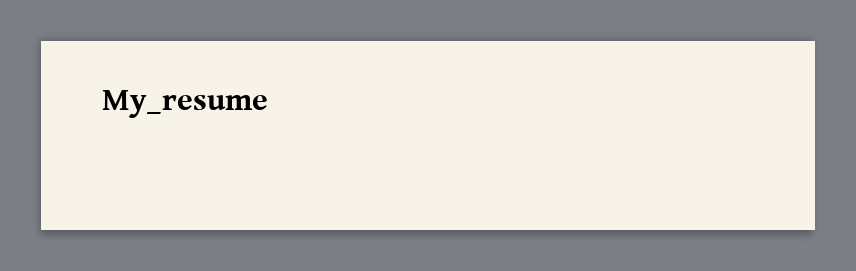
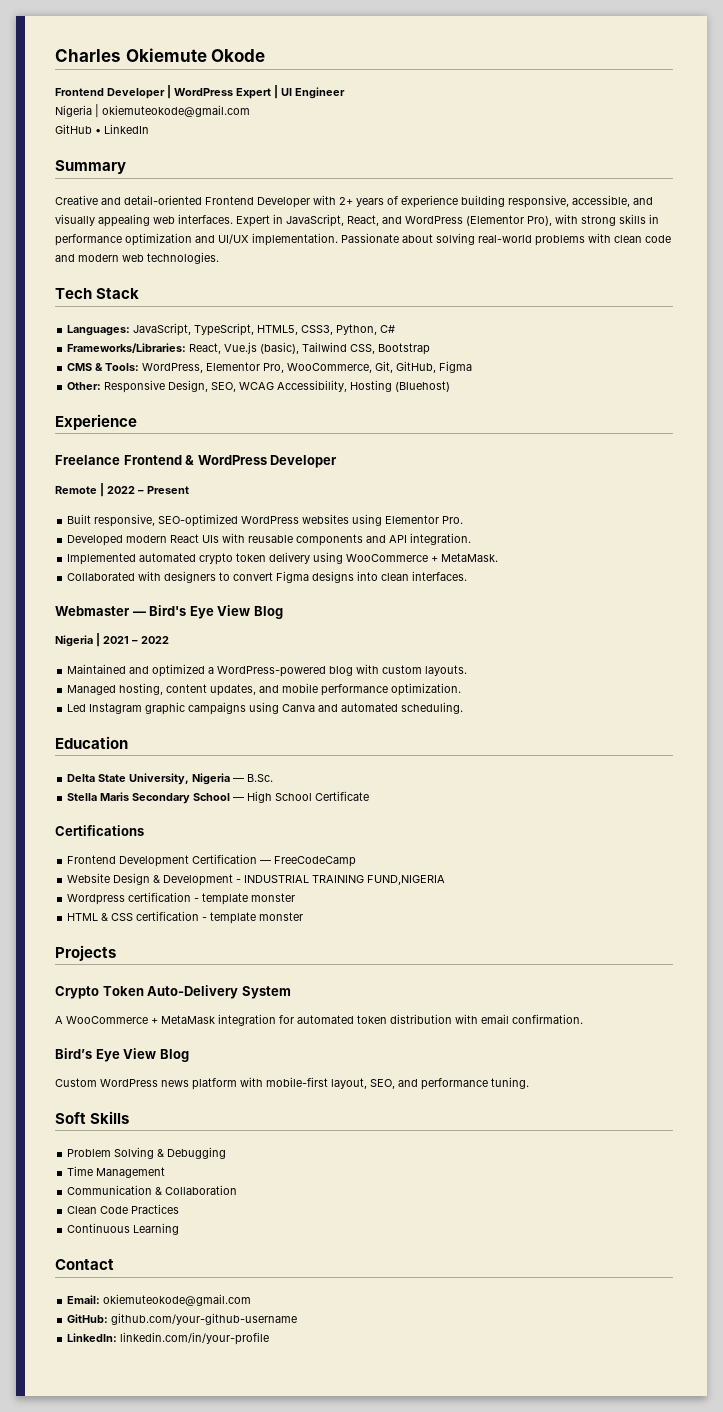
[102,90,268,118] My_resume -> [55,48,266,62] [55,85,345,99] [55,104,250,118] [55,124,149,134] [55,160,126,174] [55,195,653,208] [55,214,659,227] [55,233,671,246] [55,252,219,264] [55,288,140,299] [67,323,396,336] [67,342,431,355] [67,361,473,373] [67,380,451,393] [55,414,137,430] [55,455,338,468] [55,483,189,497] [67,514,464,527] [67,533,472,546] [67,552,499,565] [67,571,468,583] [55,605,283,619] [55,633,169,647] [67,664,468,677] [67,683,462,696] [67,702,464,715] [55,736,128,749] [67,773,274,785] [67,791,370,804] [55,825,144,836] [67,854,357,867] [67,873,446,886] [67,892,296,905] [67,911,304,924] [55,945,116,961] [55,985,291,999] [55,1014,583,1026] [55,1048,189,1062] [55,1077,529,1090] [55,1111,130,1124] [67,1147,227,1159] [67,1166,166,1178] [67,1185,238,1195] [67,1204,180,1214] [67,1223,180,1235] [55,1259,114,1270] [67,1294,252,1306] [67,1313,298,1325] [67,1332,270,1345] Charles Okiemute Okode // Frontend Developer | WordPress Expert | UI Engineer // Nigeria | okiemuteokode@gmail.com // GitHub • LinkedIn // Summary // Creative and detail-oriented Frontend Developer with 2+ years of experience building responsive, accessible, and visually appealing web interfaces. Expert in JavaScript, React, and WordPress (Elementor Pro), with strong skills in performance optimization and UI/UX implementation. Passionate about solving real-world problems with clean code and modern web technologies. // Tech Stack // Languages: JavaScript, TypeScript, HTML5, CSS3, Python, C# // Frameworks/Libraries: React, Vue.js (basic), Tailwind CSS, Bootstrap // CMS & Tools: WordPress, Elementor Pro, WooCommerce, Git, GitHub, Figma // Other: Responsive Design, SEO, WCAG Accessibility, Hosting (Bluehost) // Experience // Freelance Frontend & WordPress Developer // Remote | 2022 – Present // Built responsive, SEO-optimized WordPress websites using Elementor Pro. // Developed modern React UIs with reusable components and API integration. // Implemented automated crypto token delivery using WooCommerce + MetaMask. // Collaborated with designers to convert Figma designs into clean interfaces. // Webmaster — Bird's Eye View Blog // Nigeria | 2021 – 2022 // Maintained and optimized a WordPress-powered blog with custom layouts. // Managed hosting, content updates, and mobile performance optimization. // Led Instagram graphic campaigns using Canva and automated scheduling. // Education // Delta State University, Nigeria — B.Sc. // Stella Maris Secondary School — High School Certificate // Certifications // Frontend Development Certification — FreeCodeCamp // Website Design & Development - INDUSTRIAL TRAINING FUND,NIGERIA // Wordpress certification - template monster // HTML & CSS certification - template monster // Projects // Crypto Token Auto-Delivery System // A WooCommerce + MetaMask integration for automated token distribution with email confirmation. // Bird’s Eye View Blog // Custom WordPress news platform with mobile-first layout, SEO, and performance tuning. // Soft Skills // Problem Solving & Debugging // Time Management // Communication & Collaboration // Clean Code Practices // Continuous Learning // Contact // Email: okiemuteokode@gmail.com // GitHub: github.com/your-github-username // LinkedIn: linkedin.com/in/your-profile

